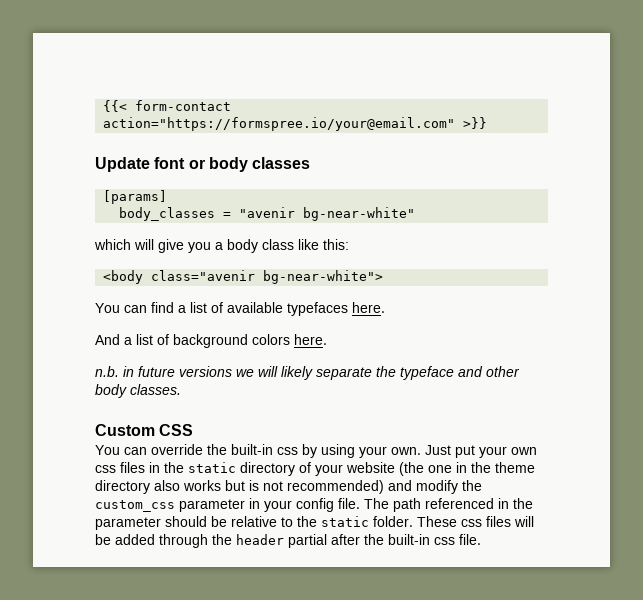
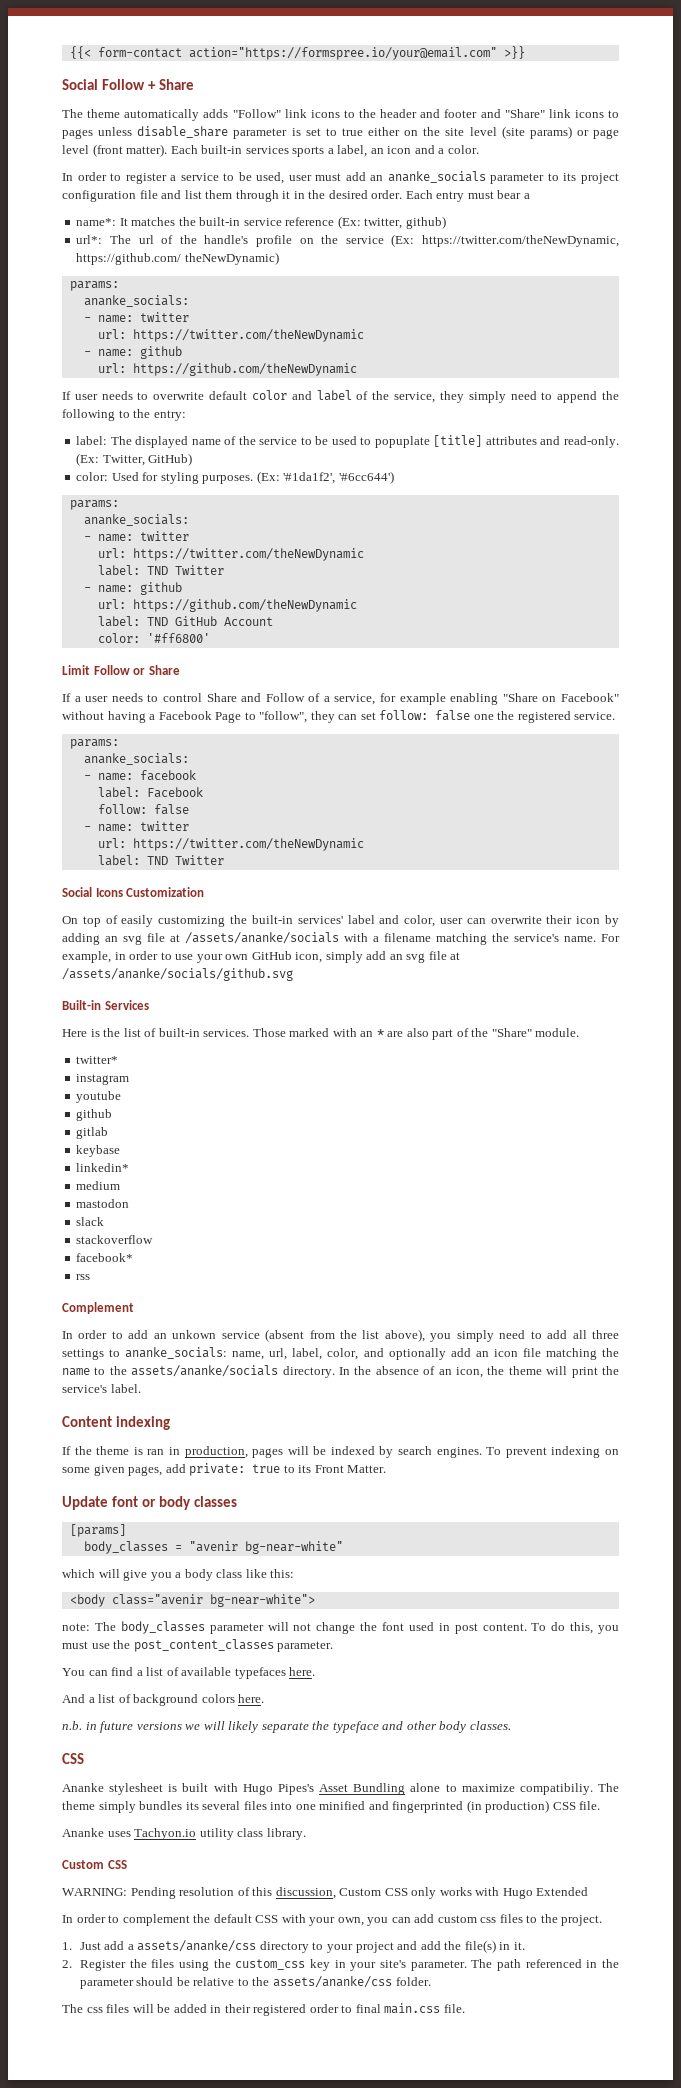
(488, 123) none -> [62,79,195,90] [62,109,619,121] [62,126,619,139] [62,144,479,157] [62,171,620,184] [62,190,530,202] [76,216,446,229] [76,234,620,247] [76,252,279,265] [69,281,119,291] [83,295,189,307] [83,312,189,323] [97,329,364,342] [83,346,182,359] [97,363,357,376] [62,390,619,403] [62,409,186,421] [76,435,619,448] [76,453,193,466] [76,471,394,484] [69,500,119,510] [83,514,189,526] [83,531,189,542] [97,548,364,561] [97,565,224,576] [83,582,182,595] [97,599,357,612] [97,616,273,627] [97,633,210,643] [62,665,180,675] [62,693,619,705] [62,710,616,723] [69,739,119,749] [83,753,189,765] [83,770,196,781] [97,787,203,798] [97,804,189,815] [83,821,189,832] [97,838,364,851] [97,855,224,866] [62,887,205,897] [62,915,619,927] [62,932,620,945] [62,951,461,963] [62,968,293,981] [62,1000,149,1010] [62,1028,580,1040] [76,1056,119,1064] [76,1074,130,1085] [76,1091,122,1103] [76,1109,113,1121] [76,1127,109,1139] [76,1145,121,1157] [76,1163,130,1172] [76,1181,121,1190] [76,1199,130,1208] [76,1217,105,1226] [76,1235,154,1244] [76,1253,134,1262] [76,1274,91,1280] [62,1302,134,1314] [62,1329,620,1342] [62,1347,619,1360] [62,1365,619,1378] [62,1384,141,1393] [62,1416,171,1430] [62,1446,619,1458] [62,1463,387,1476] // Social Follow + Share // The theme automatically adds "Follow" link icons to the header and footer and "Share" link icons to pages unless disable_share parameter is set to true either on the site level (site params) or page level (front matter). Each built-in services sports a label, an icon and a color. // In order to register a service to be used, user must add an ananke_socials parameter to its project configuration file and list them through it in the desired order. Each entry must bear a // name*: It matches the built-in service reference (Ex: twitter, github) // url*: The url of the handle's profile on the service (Ex: https://twitter.com/theNewDynamic, https://github.com/ theNewDynamic) // params: // ananke_socials: // - name: twitter // url: https://twitter.com/theNewDynamic // - name: github // url: https://github.com/theNewDynamic // If user needs to overwrite default color and label of the service, they simply need to append the following to the entry: // label: The displayed name of the service to be used to popuplate [title] attributes and read-only. (Ex: Twitter, GitHub) // color: Used for styling purposes. (Ex: '#1da1f2', '#6cc644') // params: // ananke_socials: // - name: twitter // url: https://twitter.com/theNewDynamic // label: TND Twitter // - name: github // url: https://github.com/theNewDynamic // label: TND GitHub Account // color: '#ff6800' // Limit Follow or Share // If a user needs to control Share and Follow of a service, for example enabling "Share on Facebook" without having a Facebook Page to "follow", they can set follow: false one the registered service. // params: // ananke_socials: // - name: facebook // label: Facebook // follow: false // - name: twitter // url: https://twitter.com/theNewDynamic // label: TND Twitter // Social Icons Customization // On top of easily customizing the built-in services' label and color, user can overwrite their icon by adding an svg file at /assets/ananke/socials with a filename matching the service's name. For example, in order to use your own GitHub icon, simply add an svg file at /assets/ananke/socials/github.svg // Built-in Services // Here is the list of built-in services. Those marked with an * are also part of the "Share" module. // twitter* // instagram // youtube // github // gitlab // keybase // linkedin* // medium // mastodon // slack // stackoverflow // facebook* // rss // Complement // In order to add an unkown service (absent from the list above), you simply need to add all three settings to ananke_socials: name, url, label, color, and optionally add an icon file matching the name to the assets/ananke/socials directory. In the absence of an icon, the theme will print the service's label. // Content indexing // If the theme is ran in production, pages will be indexed by search engines. To prevent indexing on some given pages, add private: true to its Front Matter.
(384, 277) none -> [62,1621,619,1634] [62,1639,334,1652] // note: The body_classes parameter will not change the font used in post content. To do this, you must use the post_content_classes parameter.
[95,424,194,436] [95,444,537,458] [95,462,535,476] [95,480,458,494] Custom CSS // You can override the built-in css by using your own. Just put your own css files in the static directory of your website (the one in the theme directory also works but is not recommended) and modify -> [62,1753,84,1764] [62,1783,619,1795] [62,1800,601,1813] [62,1828,306,1840] [62,1860,127,1869] [62,1887,589,1899] [62,1914,603,1926] [62,1940,525,1953] [62,1959,209,1971] CSS // Ananke stylesheet is built with Hugo Pipes's Asset Bundling alone to maximize compatibiliy. The theme simply bundles its several files into one minified and fingerprinted (in production) CSS file. // Ananke uses Tachyon.io utility class library. // Custom CSS // WARNING: Pending resolution of this discussion, Custom CSS only works with Hugo Extended // In order to complement the default CSS with your own, you can add custom css files to the project. // 1. Just add a assets/ananke/css directory to your project and add the file(s) in it. // 2. Register the files using
[179,499,245,512] parameter -> [309,1959,330,1971] key
[296,498,360,512] config file. -> [379,1960,467,1971] site's parameter.
[321,516,369,527] static -> [273,1976,393,1988] assets/ananke/css
[417,516,457,527] These -> [62,2004,83,2013] // The
[159,534,455,548] through the header partial after the built-in css -> [210,2003,441,2016] in their registered order to final main.css

